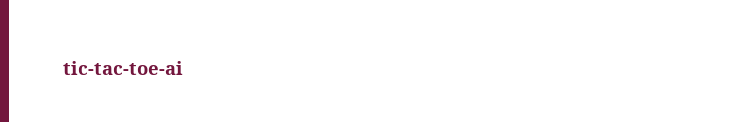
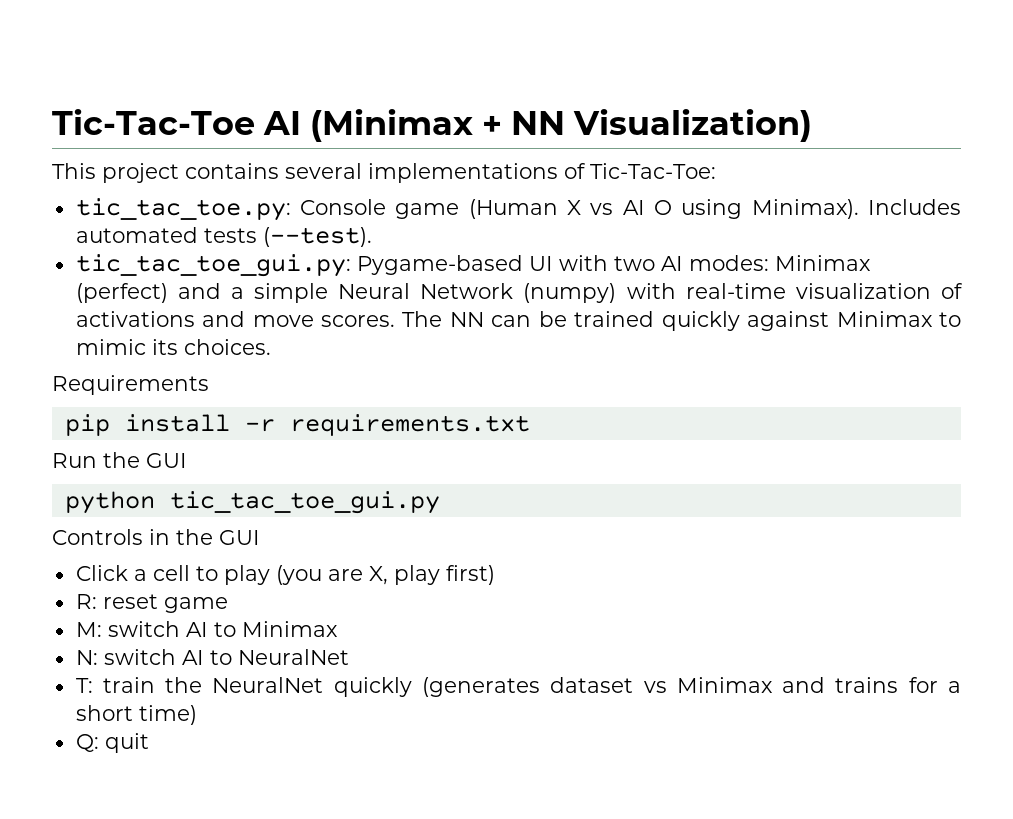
[63,61,183,75] tic-tac-toe-ai -> [52,109,813,142] [52,163,716,183] [75,198,962,221] [75,227,372,247] [75,254,871,277] [75,283,963,303] [75,311,961,331] [75,339,271,355] [52,375,209,395] [64,414,530,436] [52,452,187,468] [64,491,440,514] [52,529,260,545] [75,565,495,585] [75,594,228,613] [75,621,338,637] [75,649,349,665] [75,677,962,697] [75,705,197,725] [75,733,149,753] Tic-Tac-Toe AI (Minimax + NN Visualization) // This project contains several implementations of Tic-Tac-Toe: // tic_tac_toe.py: Console game (Human X vs AI O using Minimax). Includes automated tests (--test). // tic_tac_toe_gui.py: Pygame-based UI with two AI modes: Minimax (perfect) and a simple Neural Network (numpy) with real-time visualization of activations and move scores. The NN can be trained quickly against Minimax to mimic its choices. // Requirements // pip install -r requirements.txt // Run the GUI // python tic_tac_toe_gui.py // Controls in the GUI // Click a cell to play (you are X, play first) // R: reset game // M: switch AI to Minimax // N: switch AI to NeuralNet // T: train the NeuralNet quickly (generates dataset vs Minimax and trains for a short time) // Q: quit

